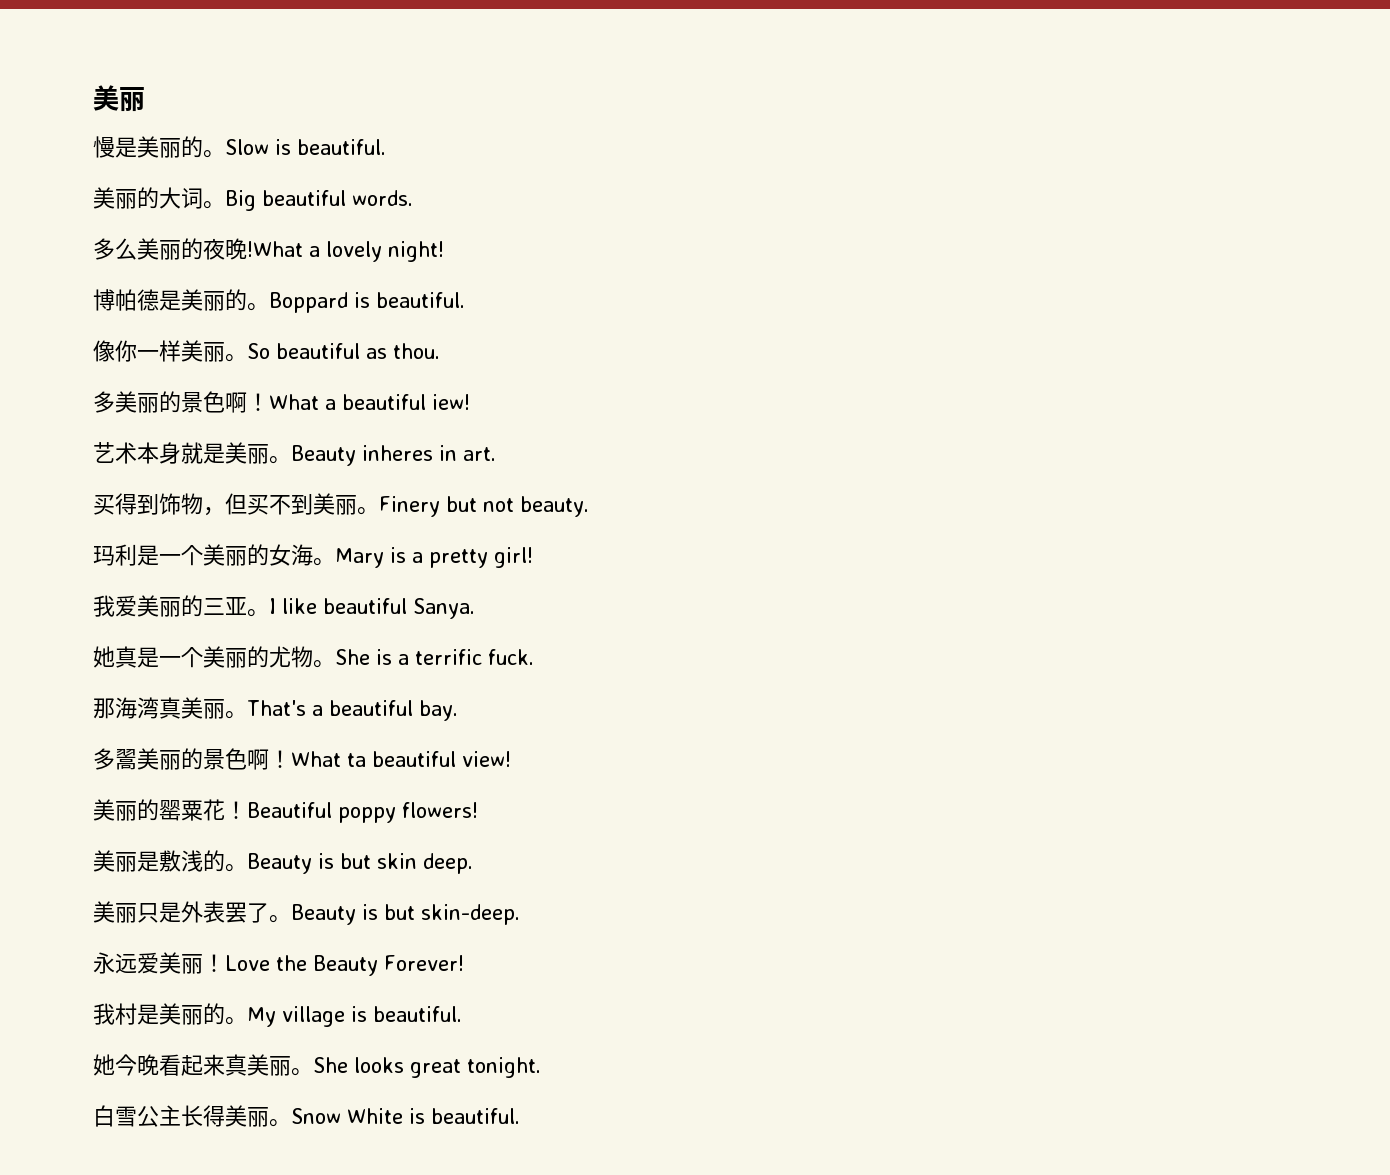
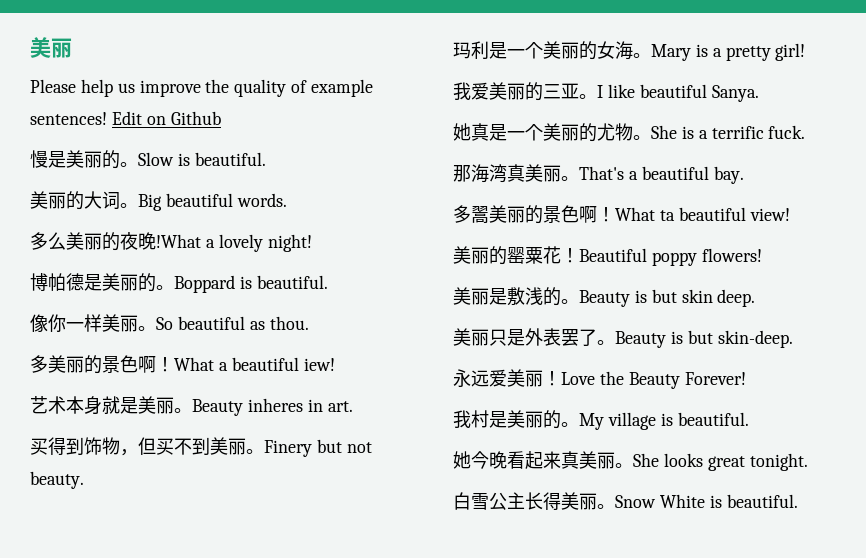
[93,85,145,112] 美丽 -> [30,37,72,58] [30,79,374,97] [30,111,221,125] 美丽 // Please help us improve the quality of example sentences! Edit on Github

